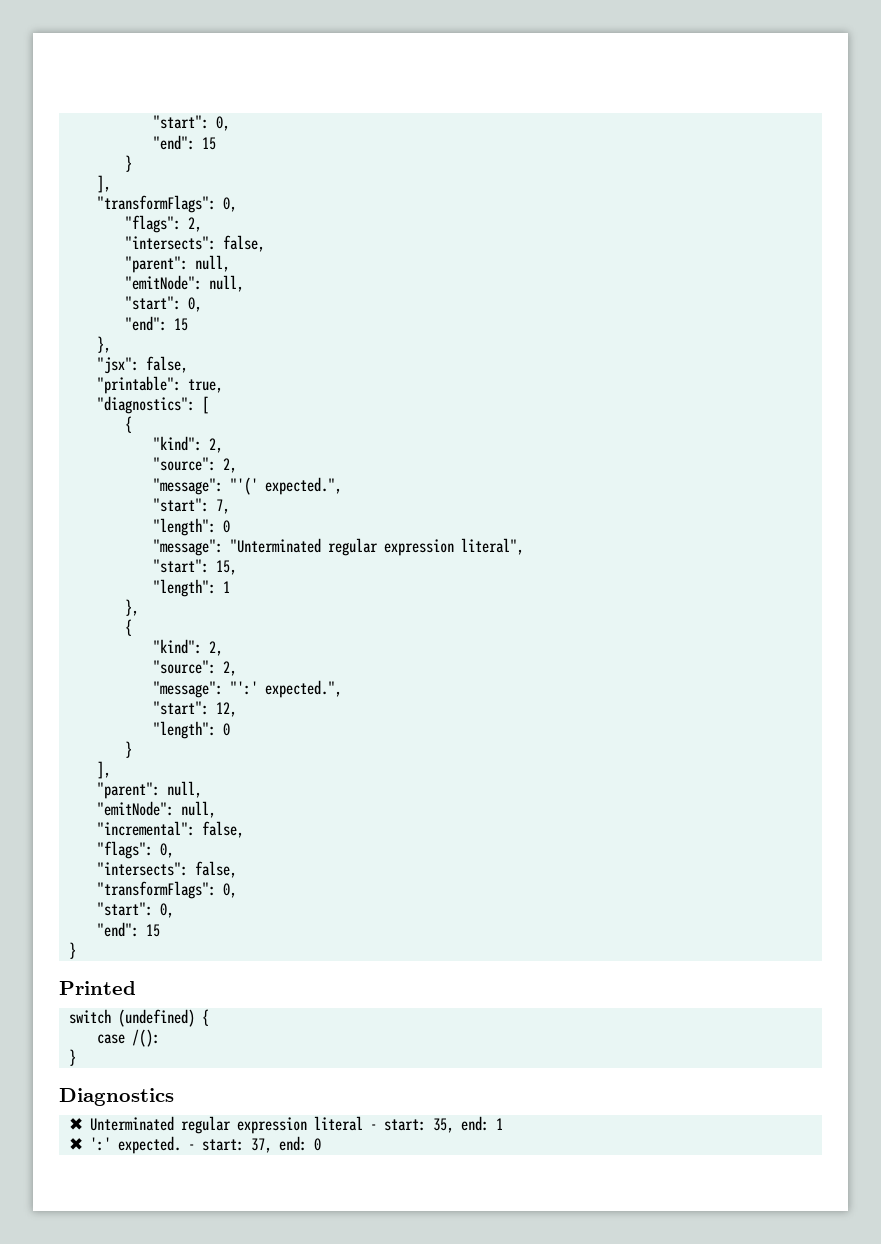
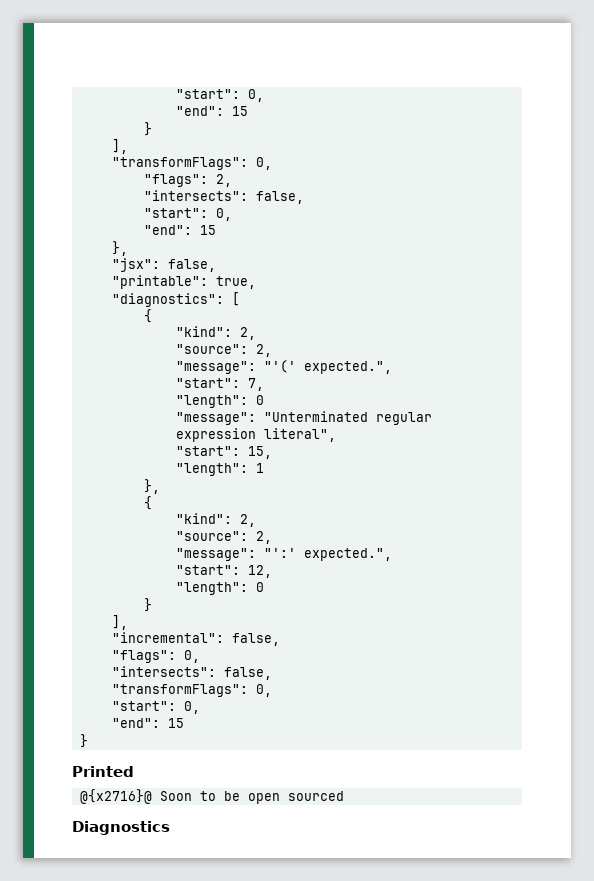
[124,255,230,273] [124,275,244,292] // "parent": null, // "emitNode": null, -> (304, 197) none
[96,781,202,799] [96,801,216,818] // "parent": null, // "emitNode": null, -> (128, 622) none
[68,1009,209,1027] [96,1029,160,1047] [68,1049,76,1066] [59,1088,174,1106] [68,1116,503,1134] [68,1136,321,1154] switch (undefined) { // case /(): // } // Diagnostics // ✖ Unterminated regular expression literal - start: 35, end: 1 // ✖ ':' expected. - start: 37, end: 0 -> [79,789,344,804] [72,821,170,835] @{x2716}@ Soon to be open sourced // Diagnostics

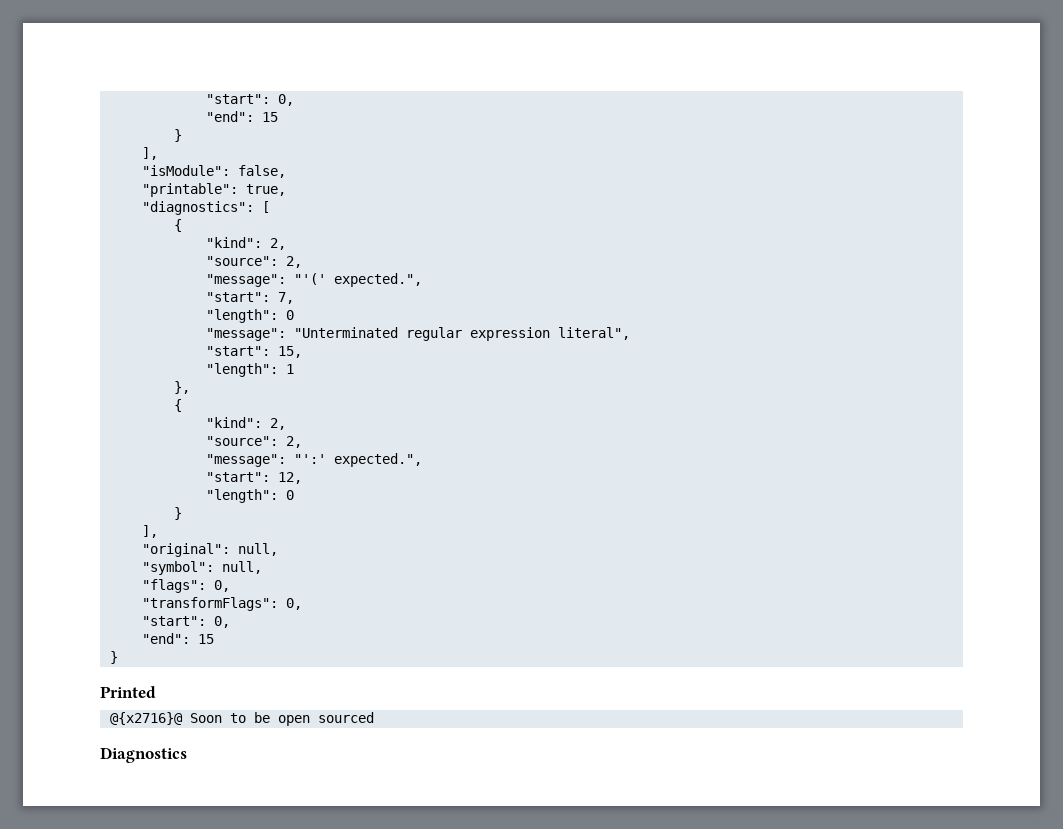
[111,157,272,170] [143,174,232,187] [143,190,304,204] [143,208,232,221] [143,225,216,235] [111,241,128,256] [111,258,160,272] "transformFlags": 0, // "flags": 2, // "intersects": false, // "start": 0, // "end": 15 // }, // "jsx": -> [141,165,230,176] "isModule":
[111,632,280,646] "incremental": false, -> [141,543,278,557] [141,561,262,575] "original": null, // "symbol": null,
[111,666,272,680] // "intersects": false, -> (230, 586) none

